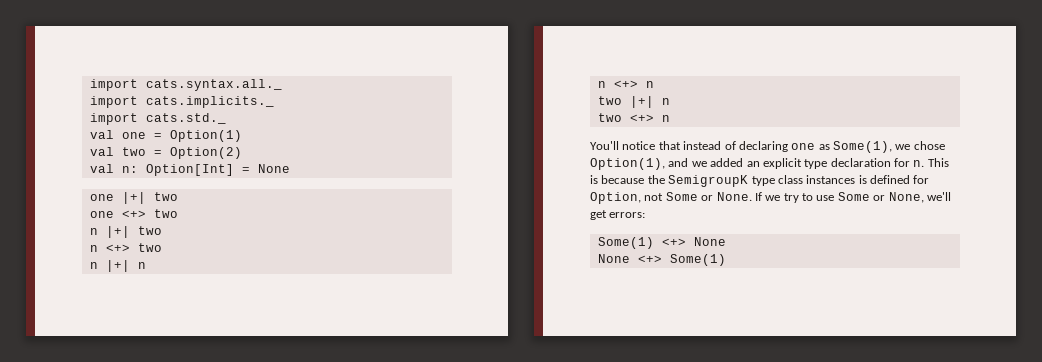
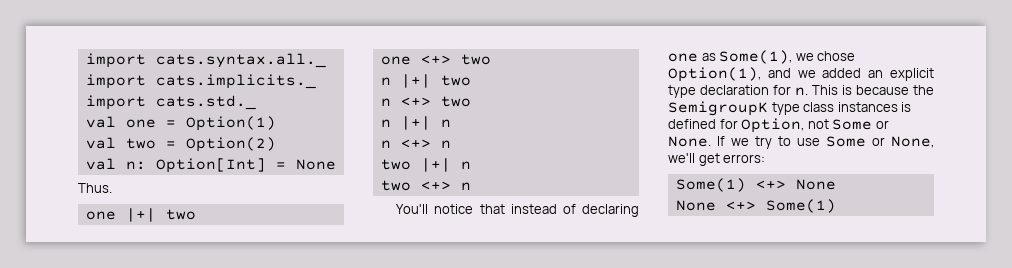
(290, 168) none -> [78,183,112,193] // Thus.

